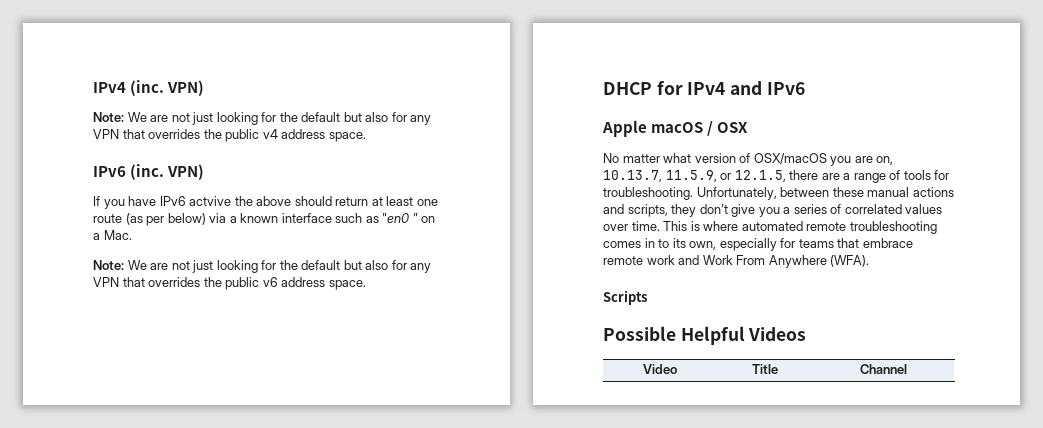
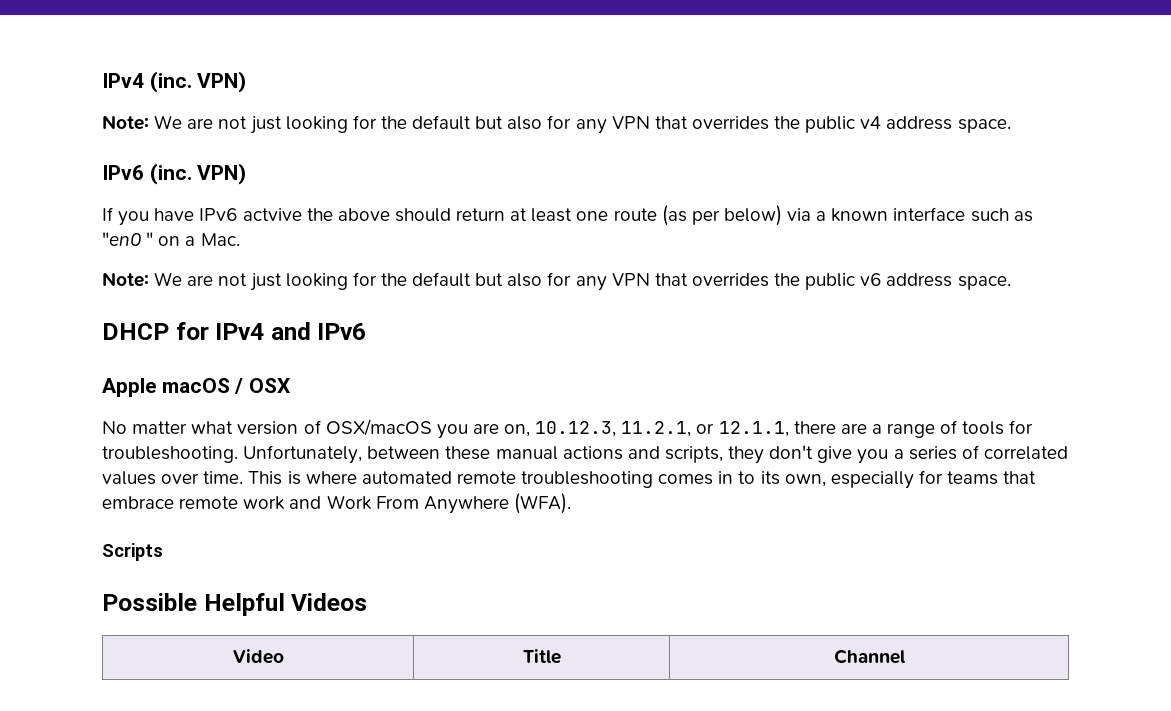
[603,170,786,182] 10.13.7, 11.5.9, or 12.1.5, -> [535,421,789,437] 10.12.3, 11.2.1, or 12.1.1,

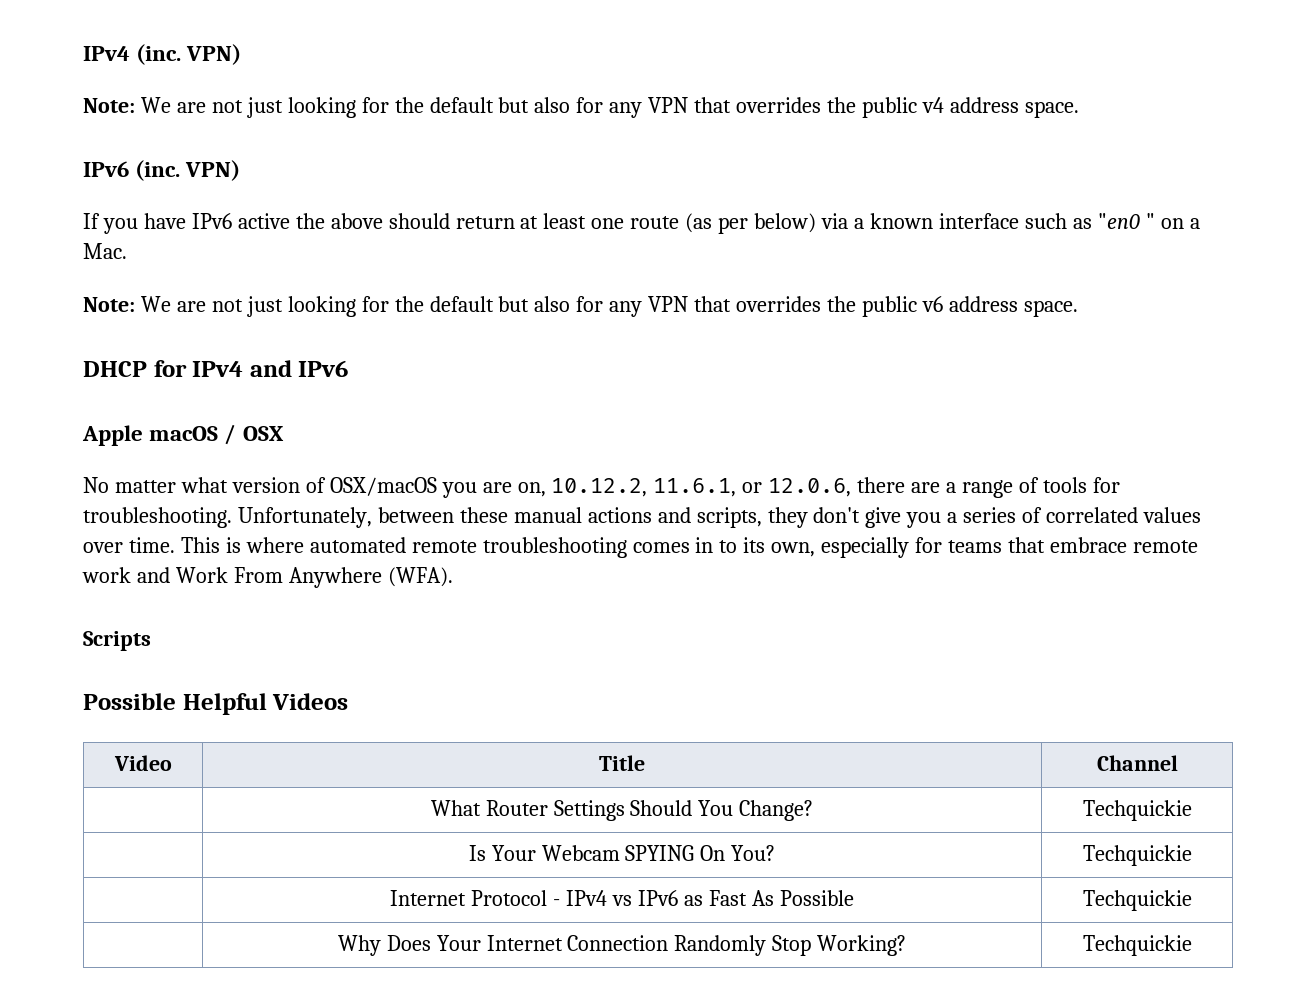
[242,208,302,221] actvive -> [237,213,290,229] active
[535,421,789,437] 10.12.3, 11.2.1, or 12.1.1, -> [551,478,852,497] 10.12.2, 11.6.1, or 12.0.6,
(906, 656) none -> [430,800,814,821] [1082,800,1192,821] [468,845,776,861] [1082,845,1192,866] [390,890,854,906] [1082,890,1192,911] [337,935,907,956] [1082,935,1192,956] // | What Router Settings Should You Change? | Techquickie // | Is Your Webcam SPYING On You? | Techquickie // | Internet Protocol - IPv4 vs IPv6 as Fast As Possible | Techquickie // | Why Does Your Internet Connection Randomly Stop Working? | Techquickie

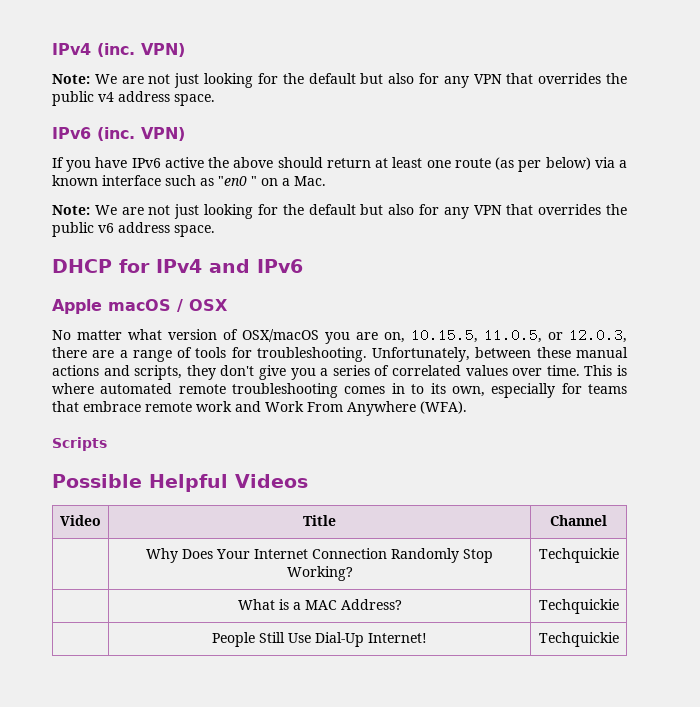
[551,478,852,497] 10.12.2, 11.6.1, or 12.0.6, -> [411,328,627,343] 10.15.5, 11.0.5, or 12.0.3,
[430,800,814,821] [1082,800,1192,821] [468,845,776,861] [1082,845,1192,866] [390,890,854,906] [1082,890,1192,911] // | What Router Settings Should You Change? | Techquickie // | Is Your Webcam SPYING On You? | Techquickie // | Internet Protocol - IPv4 vs IPv6 as Fast As Possible | Techquickie -> (607, 520) none
(1192, 945) none -> [237,599,402,610] [538,599,619,614] [212,632,428,647] [538,632,619,647] // | What is a MAC Address? | Techquickie // | People Still Use Dial-Up Internet! | Techquickie

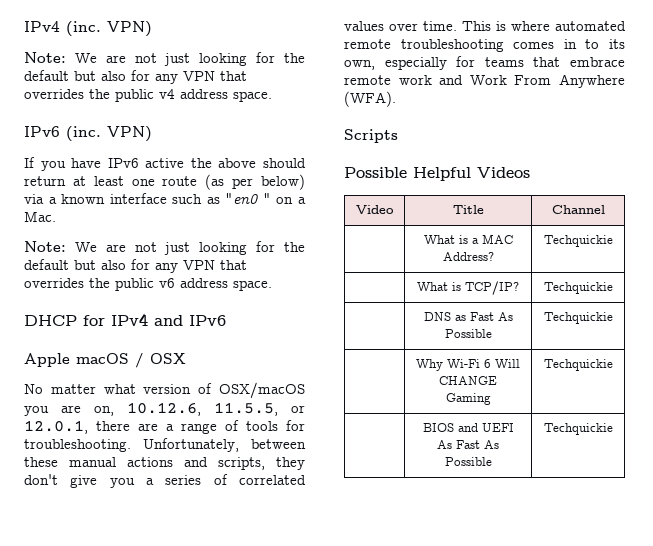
[411,328,627,343] 10.15.5, 11.0.5, or 12.0.3, -> [127,402,305,416] [24,420,88,434] 10.12.6, 11.5.5, or 12.0.1,
[146,548,494,563] [286,566,353,581] [538,548,619,563] // | Why Does Your Internet Connection Randomly Stop Working? | Techquickie -> (605, 209) none
[212,632,428,647] People Still Use Dial-Up Internet! -> [417,281,519,295] [543,282,613,294] [423,312,513,321] [444,329,492,338] [543,312,613,324] [416,359,520,371] [439,376,497,385] [445,393,491,405] [543,359,613,371] [422,423,514,432] [437,440,499,449] [444,457,492,466] What is TCP/IP? | Techquickie // | DNS as Fast As Possible | Techquickie // | Why Wi-Fi 6 Will CHANGE Gaming | Techquickie // | BIOS and UEFI As Fast As Possible

